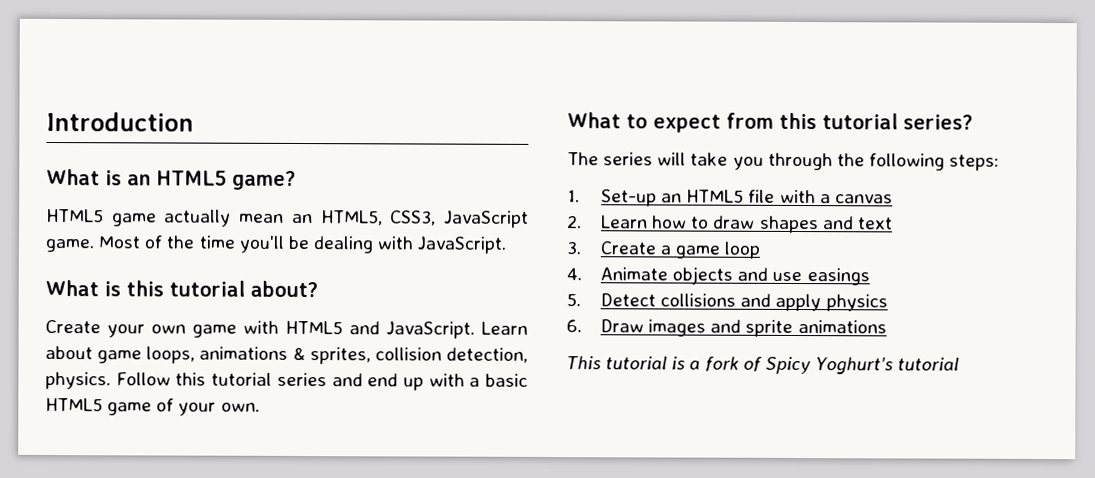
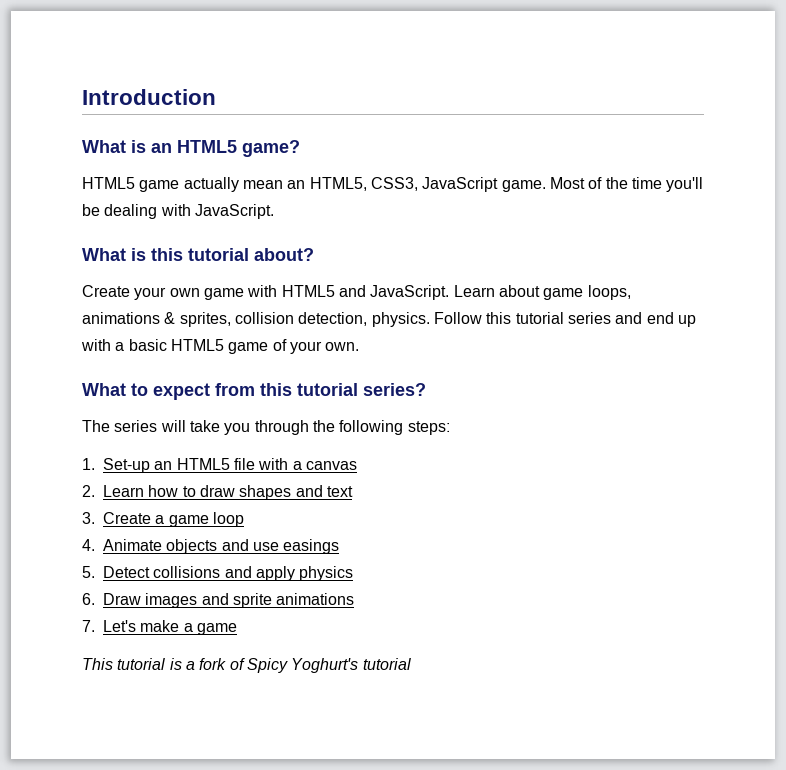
(887, 327) none -> [82,620,237,635] // 7. Let's make a game

